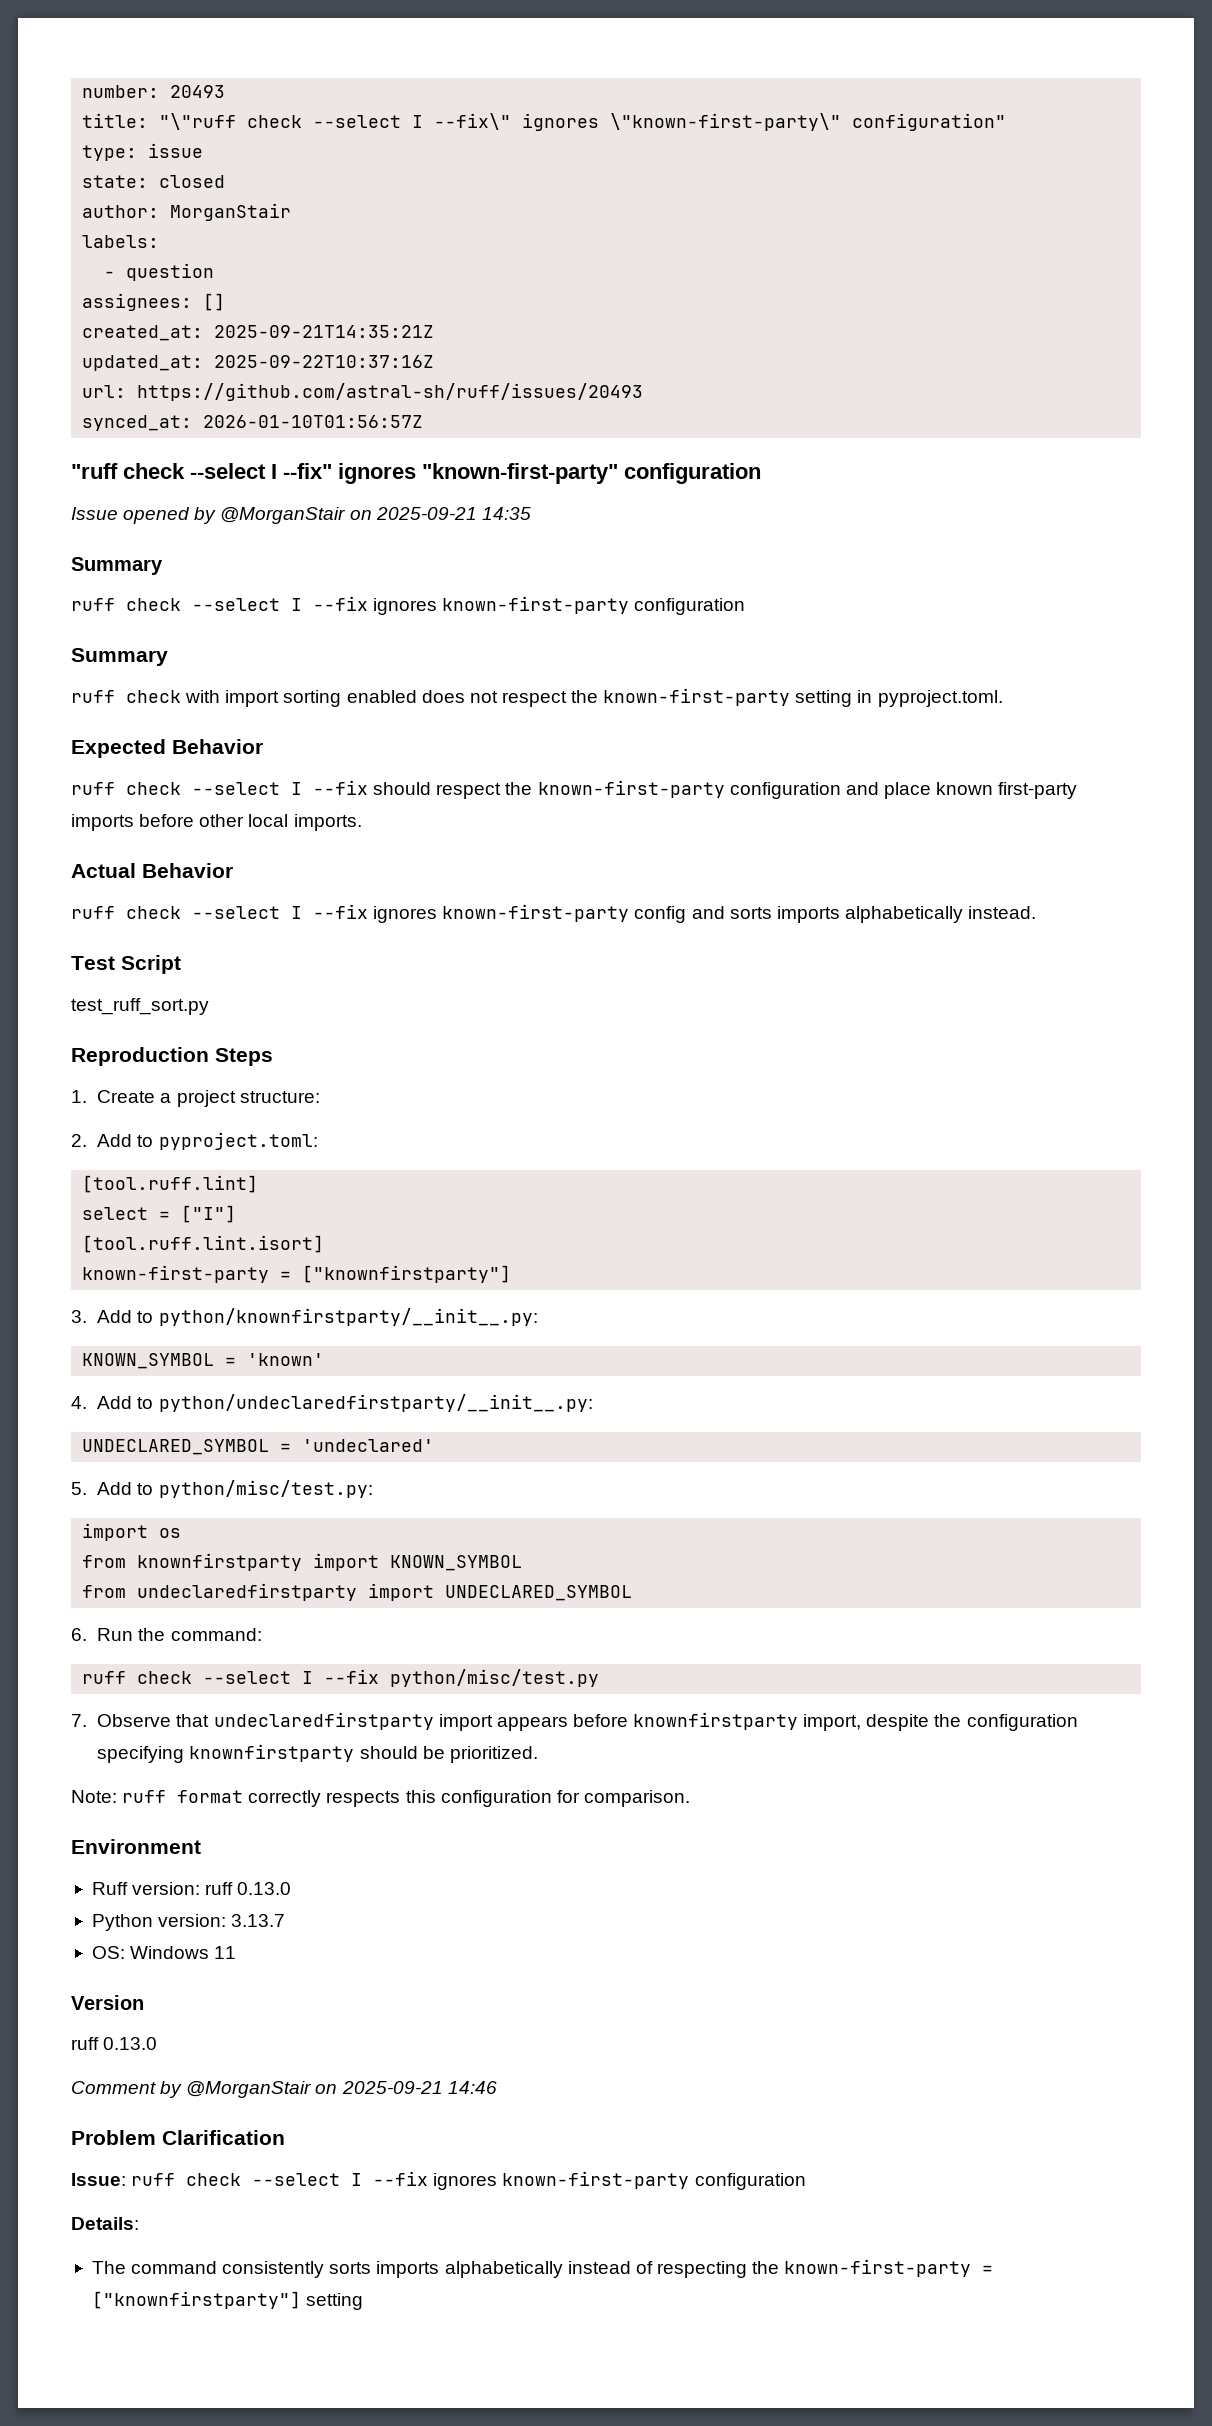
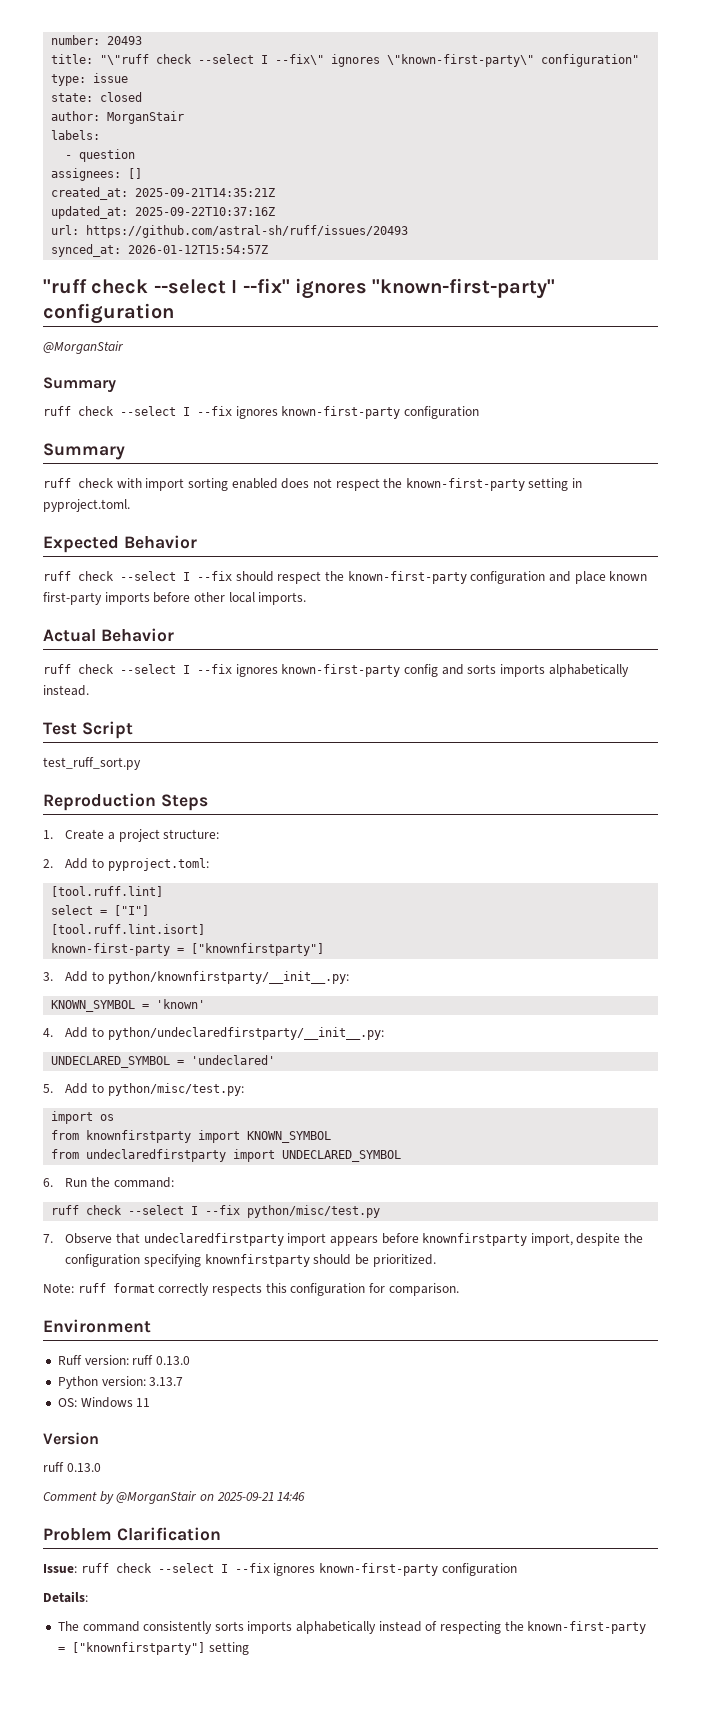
[203,415,424,428] 2026-01-10T01:56:57Z -> [128,245,269,254] 2026-01-12T15:54:57Z
[71,507,531,524] Issue opened by @MorganStair on 2025-09-21 14:35 -> [43,341,124,354] @MorganStair

